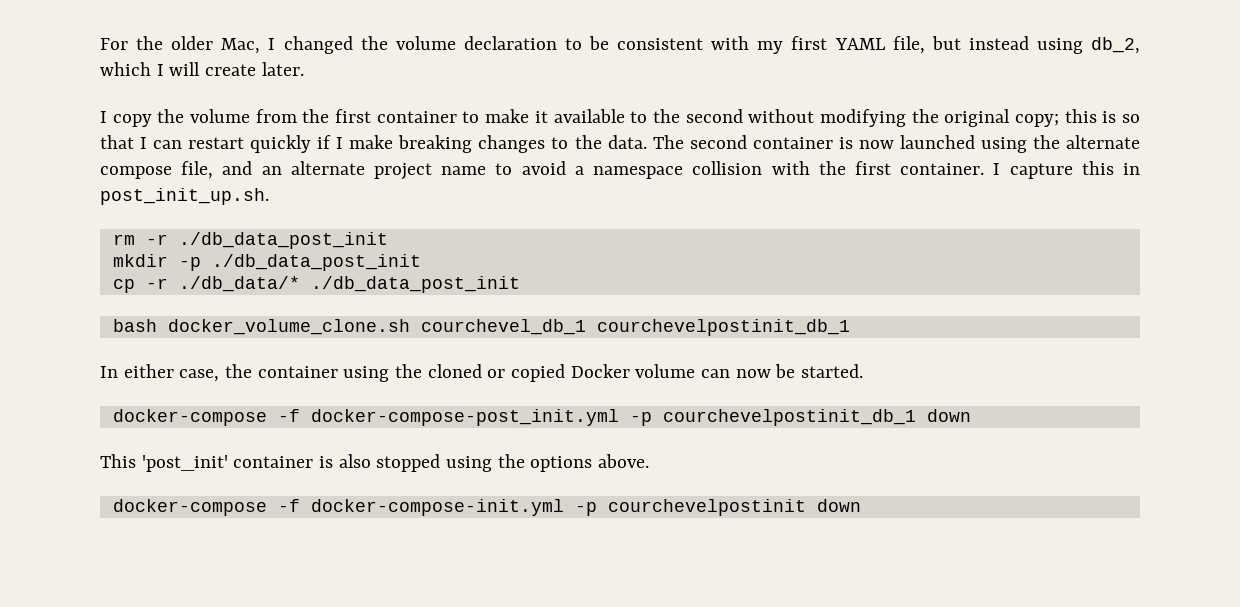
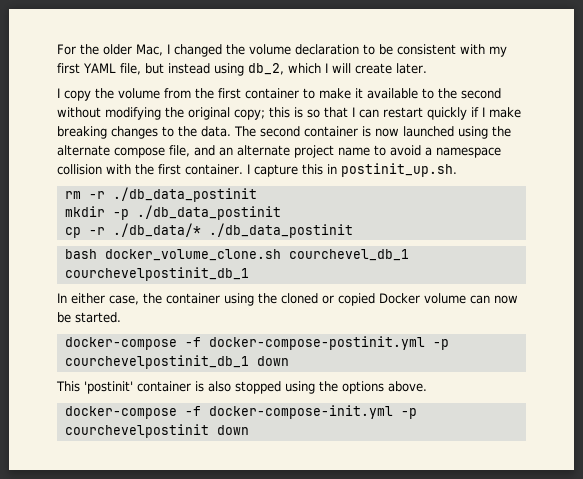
[100,188,269,205] post_init_up.sh. -> [340,163,457,177] postinit_up.sh.
[178,232,388,249] ./db_data_post_init -> [112,187,257,202] ./db_data_postinit
[211,254,421,271] ./db_data_post_init -> [136,205,281,220] ./db_data_postinit
[310,276,520,293] ./db_data_post_init -> [208,223,353,238] ./db_data_postinit
[310,409,619,426] docker-compose-post_init.yml -> [208,336,425,350] docker-compose-postinit.yml
[141,455,228,472] 'post_init' -> [84,381,133,394] 'postinit'

